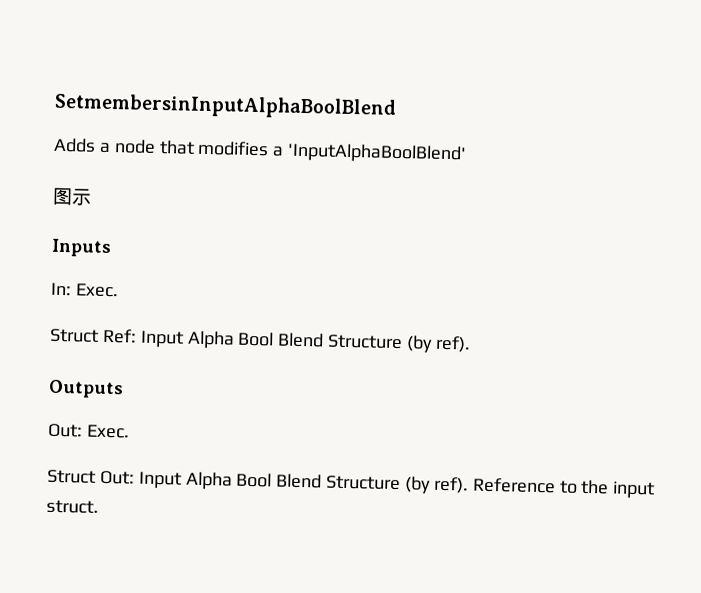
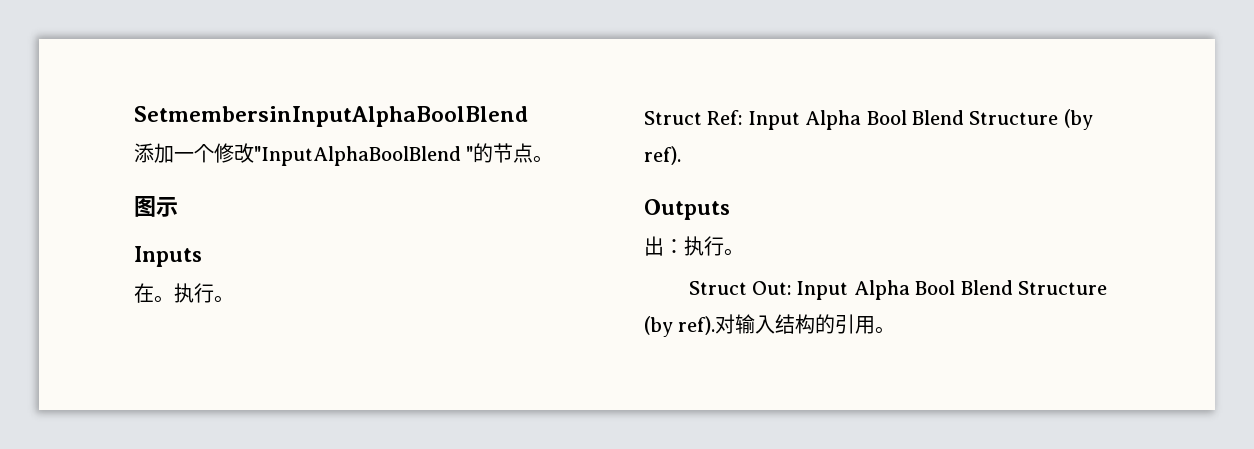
[53,137,468,164] Adds a node that modifies a 'InputAlphaBoolBlend' -> [134,143,554,166] 添加一个修改"InputAlphaBoolBlend "的节点。
[50,282,119,298] In: Exec. -> [134,283,234,303] 在。执行。
[48,423,130,439] Out: Exec. -> [644,236,744,256] 出：执行。
[471,477,656,499] [46,499,99,514] Reference to the input struct. -> [715,314,896,334] 对输入结构的引用。

